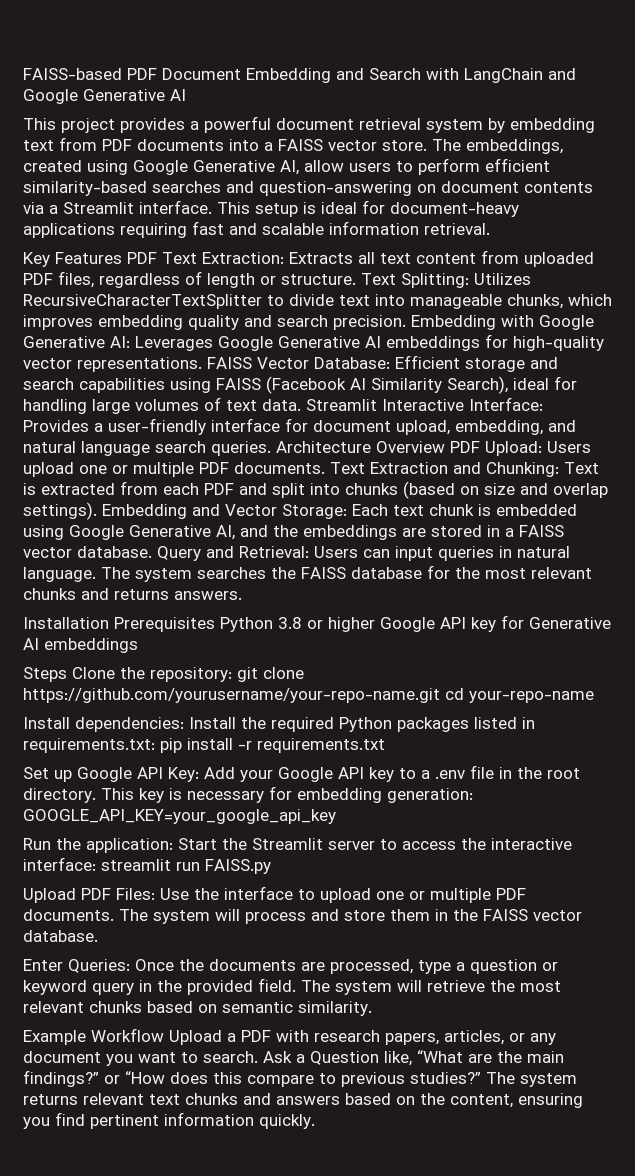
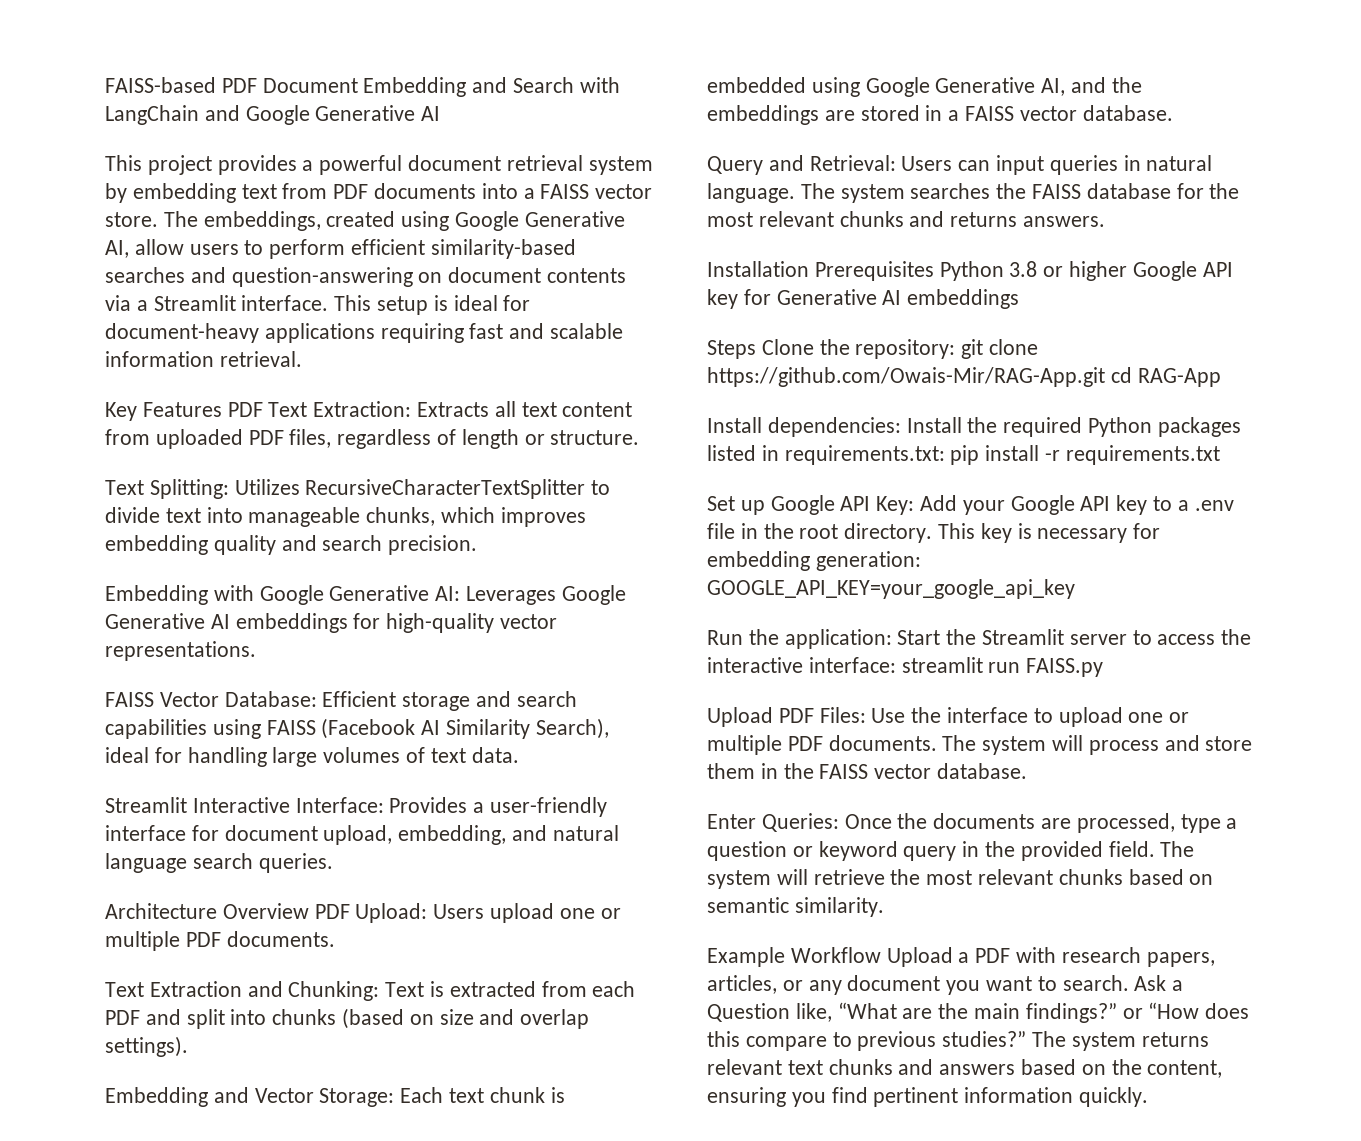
(356, 279) none -> (640, 437) //
(406, 322) none -> (478, 545) //
(202, 364) none -> (256, 651) //
(301, 405) none -> (519, 755) //
(271, 448) none -> (333, 863) //
(325, 468) none -> (335, 939) //
(97, 511) none -> (188, 1046) //
(152, 552) none -> (1173, 113) //
[23,688,594,703] https://github.com/yourusername/your-repo-name.git cd your-repo-name -> [707,367,1221,387] https://github.com/Owais-Mir/RAG-App.git cd RAG-App

